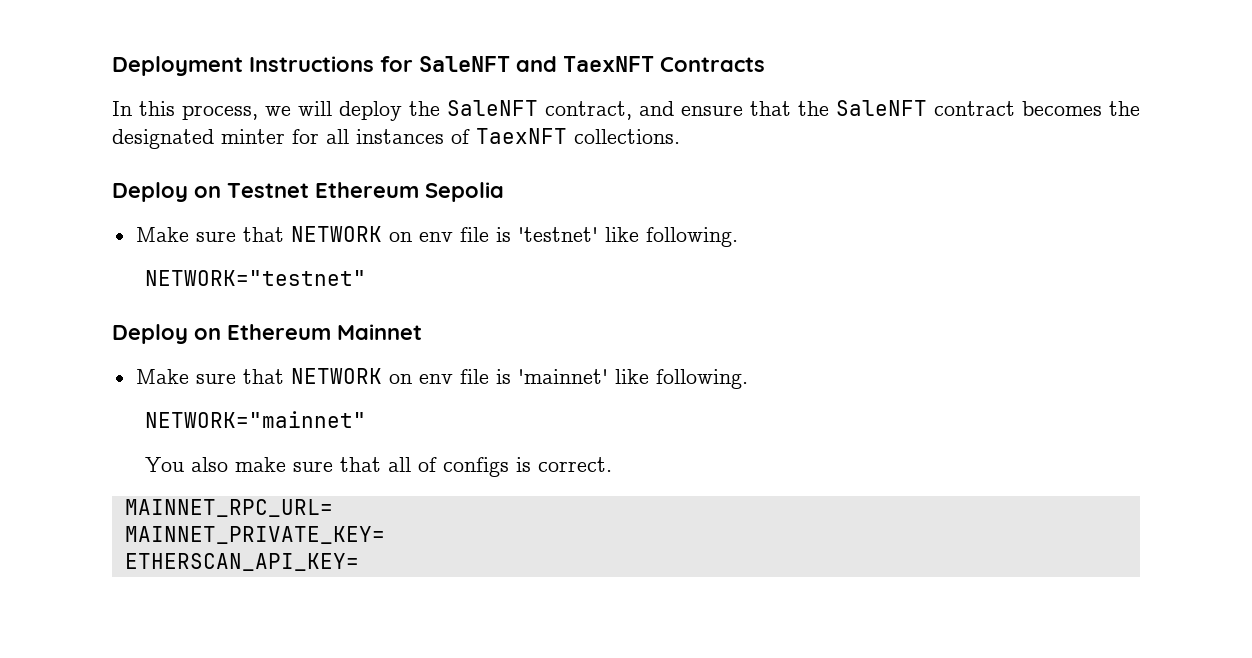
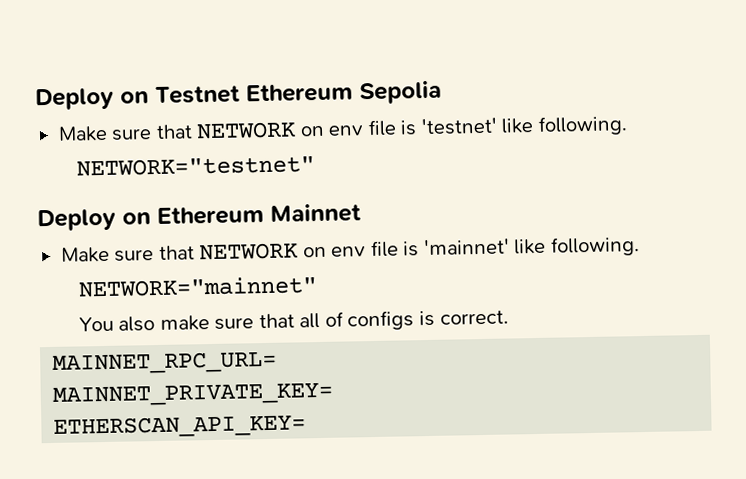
[112,56,765,76] [112,100,1140,121] [112,128,680,149] Deployment Instructions for SaleNFT and TaexNFT Contracts // In this process, we will deploy the SaleNFT contract, and ensure that the SaleNFT contract becomes the designated minter for all instances of TaexNFT collections. // -> (35, 99) none

